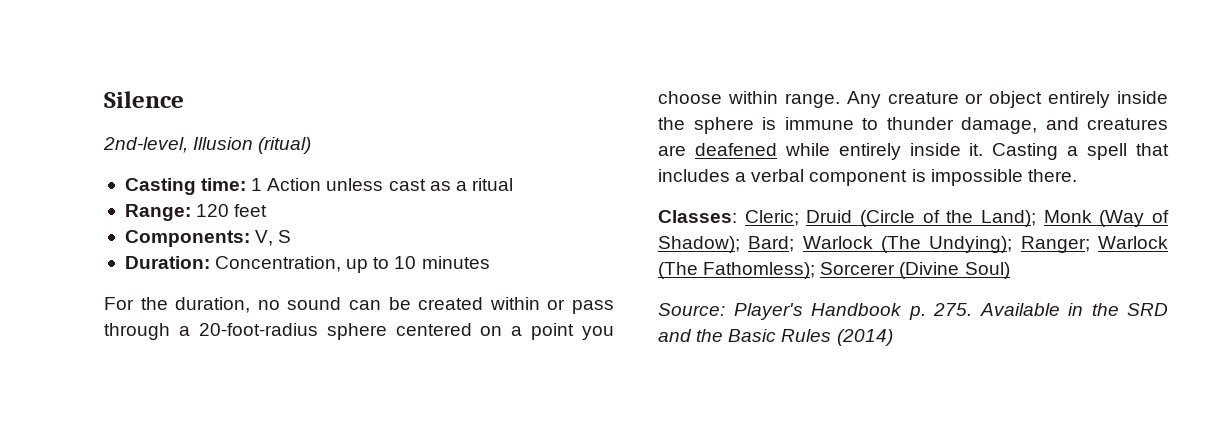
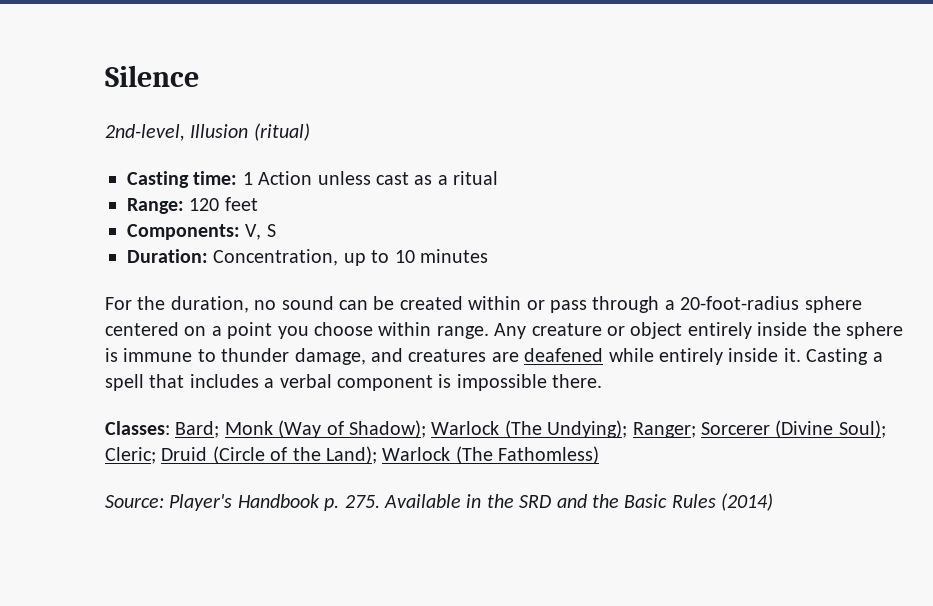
(737, 216) none -> [175,420,886,438] Bard; Monk (Way of Shadow); Warlock (The Undying); Ranger; Sorcerer (Divine Soul);
[1043,210,1169,227] [658,236,1168,253] [658,262,1010,279] Monk (Way of Shadow); Bard; Warlock (The Undying); Ranger; Warlock (The Fathomless); Sorcerer (Divine Soul) -> [382,446,600,464] Warlock (The Fathomless)

